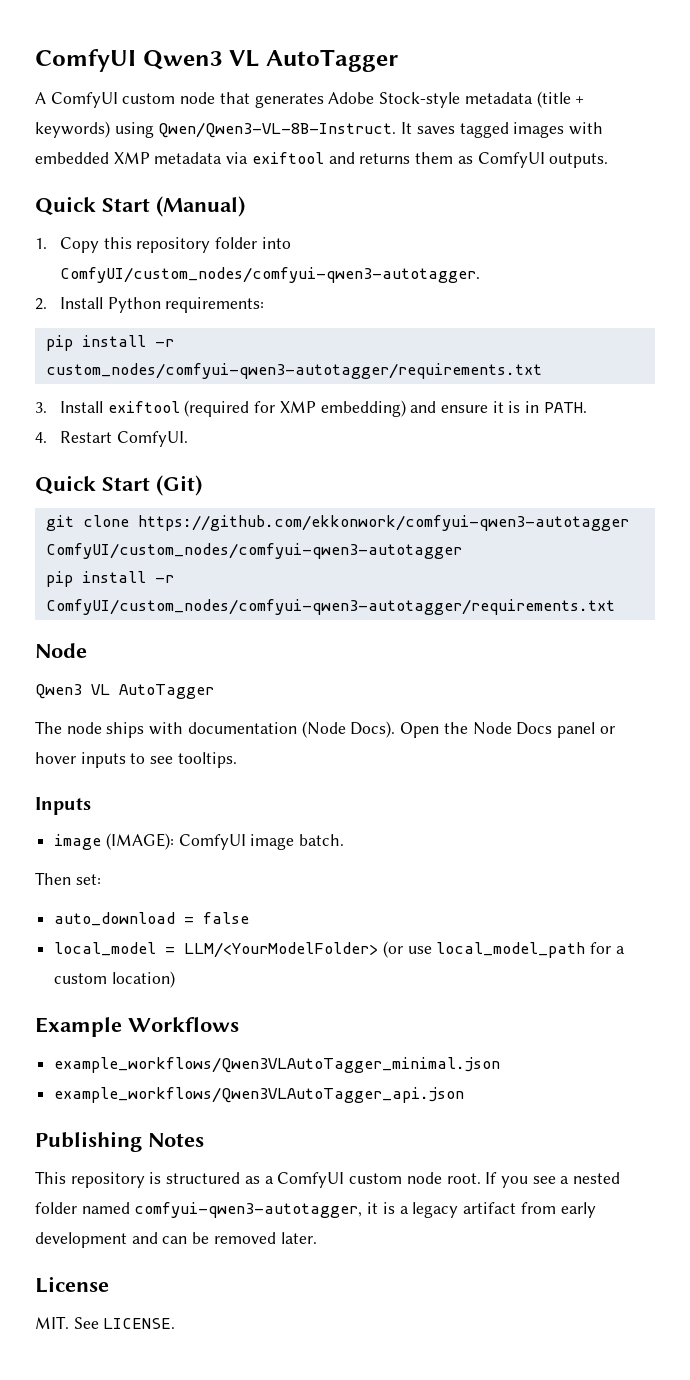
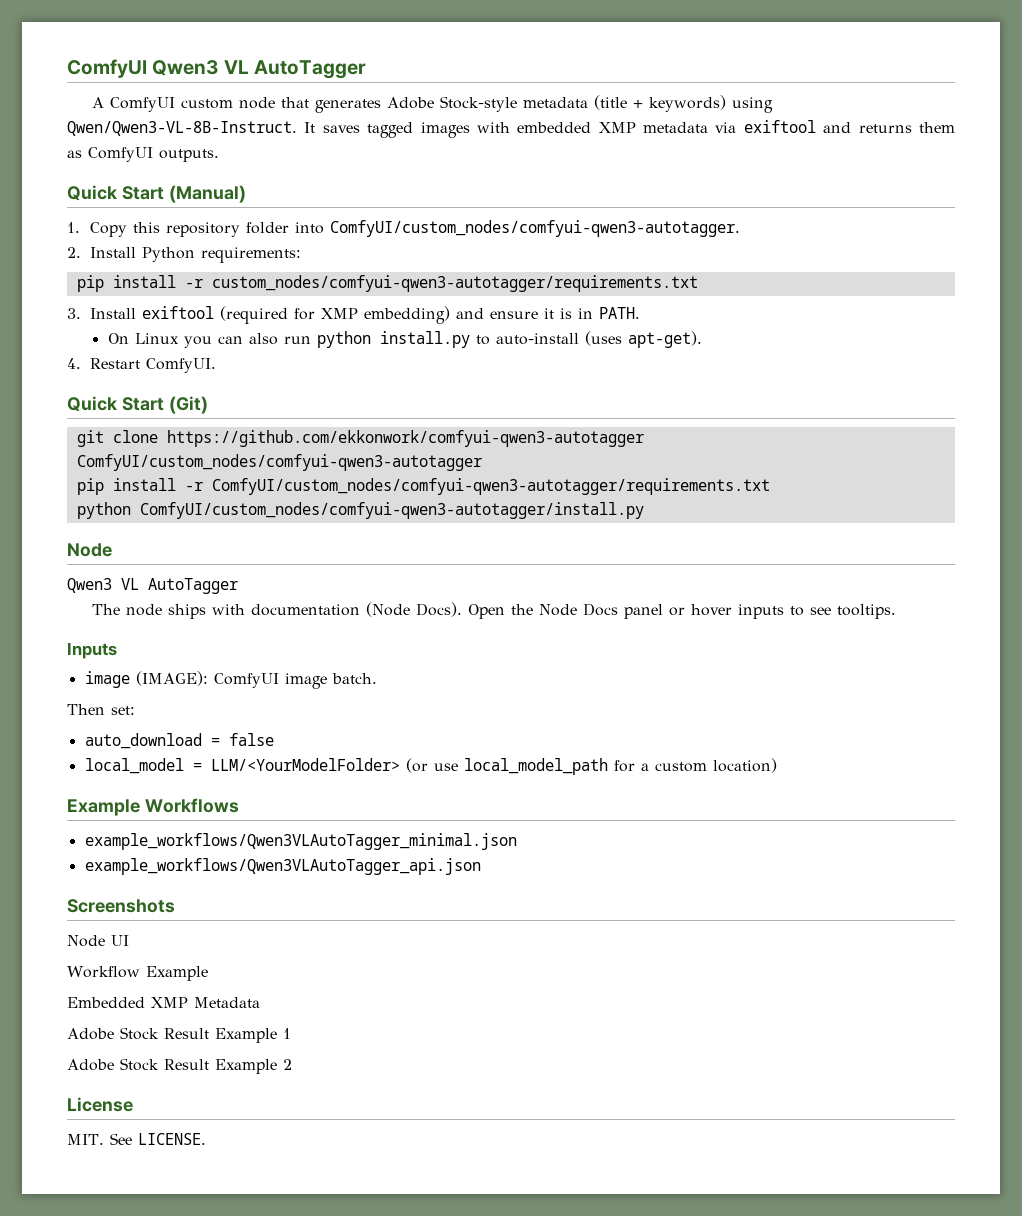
(587, 407) none -> [107,331,702,348] // On Linux you can also run python install.py to auto-install (uses apt-get).
(615, 607) none -> [76,502,644,519] // python ComfyUI/custom_nodes/comfyui-qwen3-autotagger/install.py
[35,1131,204,1152] [35,1171,621,1188] [35,1202,596,1218] [35,1232,317,1248] Publishing Notes // This repository is structured as a ComfyUI custom node root. If you see a nested folder named comfyui-qwen3-autotagger, it is a legacy artifact from early development and can be removed later. -> [67,899,175,913] [67,935,129,947] [67,966,208,981] [67,997,260,1008] [67,1027,291,1043] [67,1058,292,1074] Screenshots // Node UI // Workflow Example // Embedded XMP Metadata // Adobe Stock Result Example 1 // Adobe Stock Result Example 2

